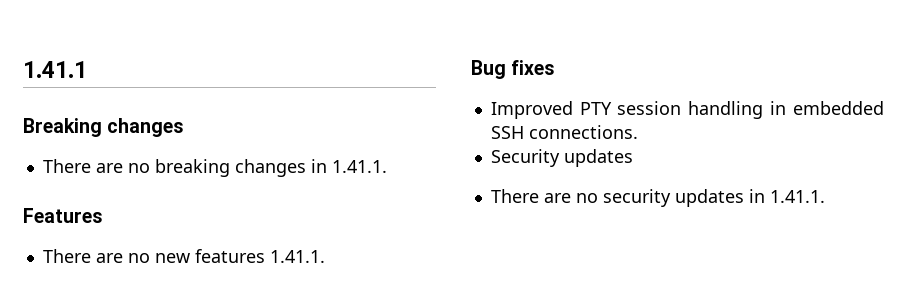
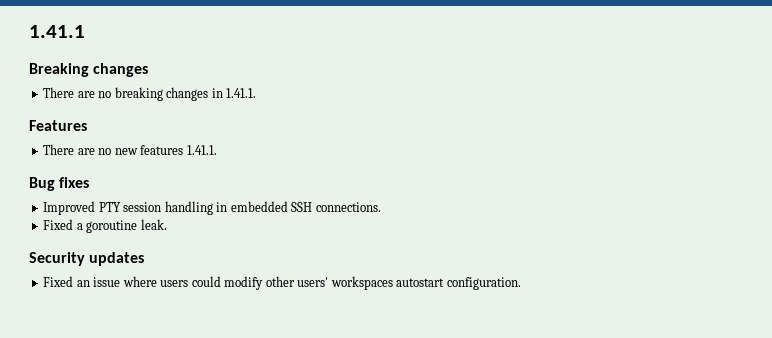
[490,149,633,167] [490,189,825,207] Security updates // There are no security updates in 1.41.1. -> [43,219,167,233] [29,252,145,266] [43,276,521,290] Fixed a goroutine leak. // Security updates // Fixed an issue where users could modify other users' workspaces autostart configuration.

